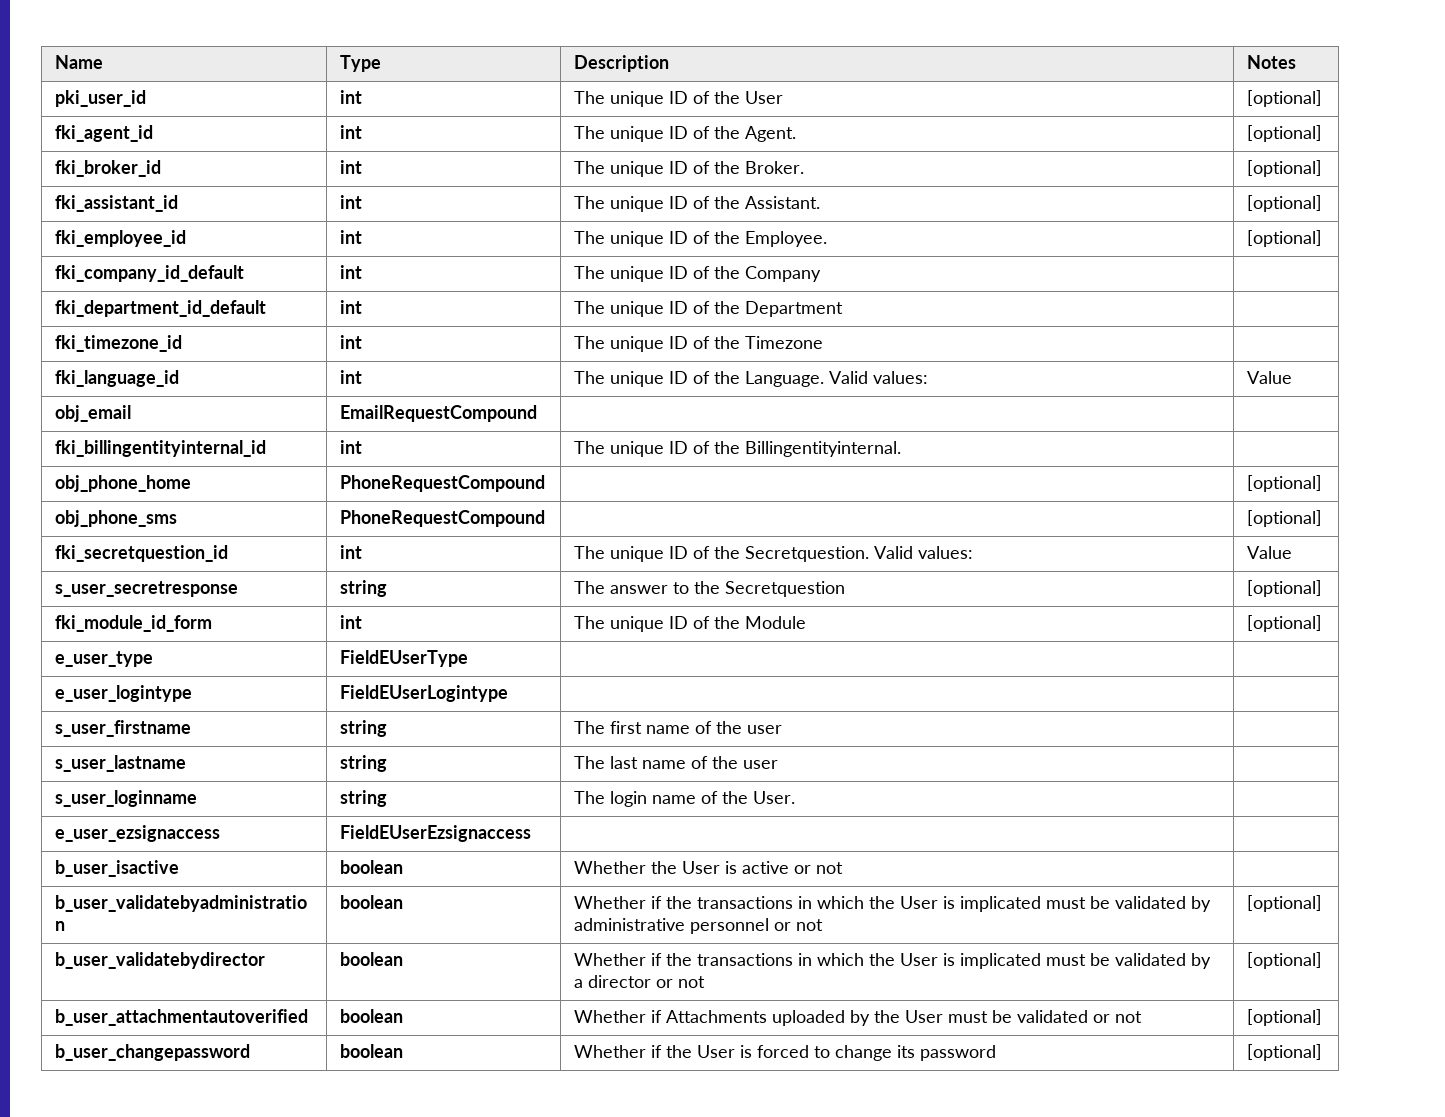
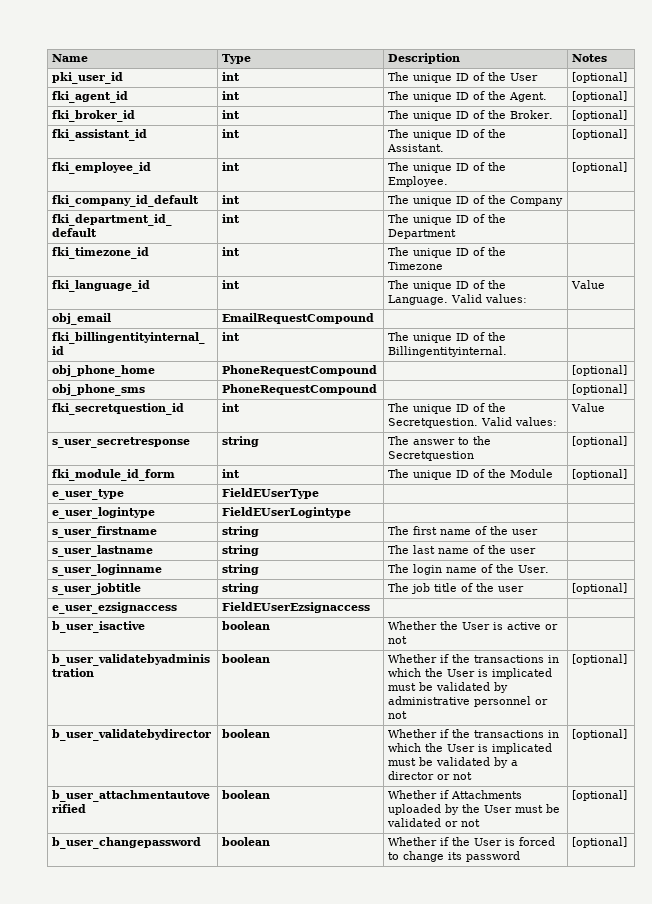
(796, 797) none -> [52,583,142,595] [222,583,260,594] [388,583,525,594] [572,583,628,594] // s_user_jobtitle | string | The job title of the user | [optional]

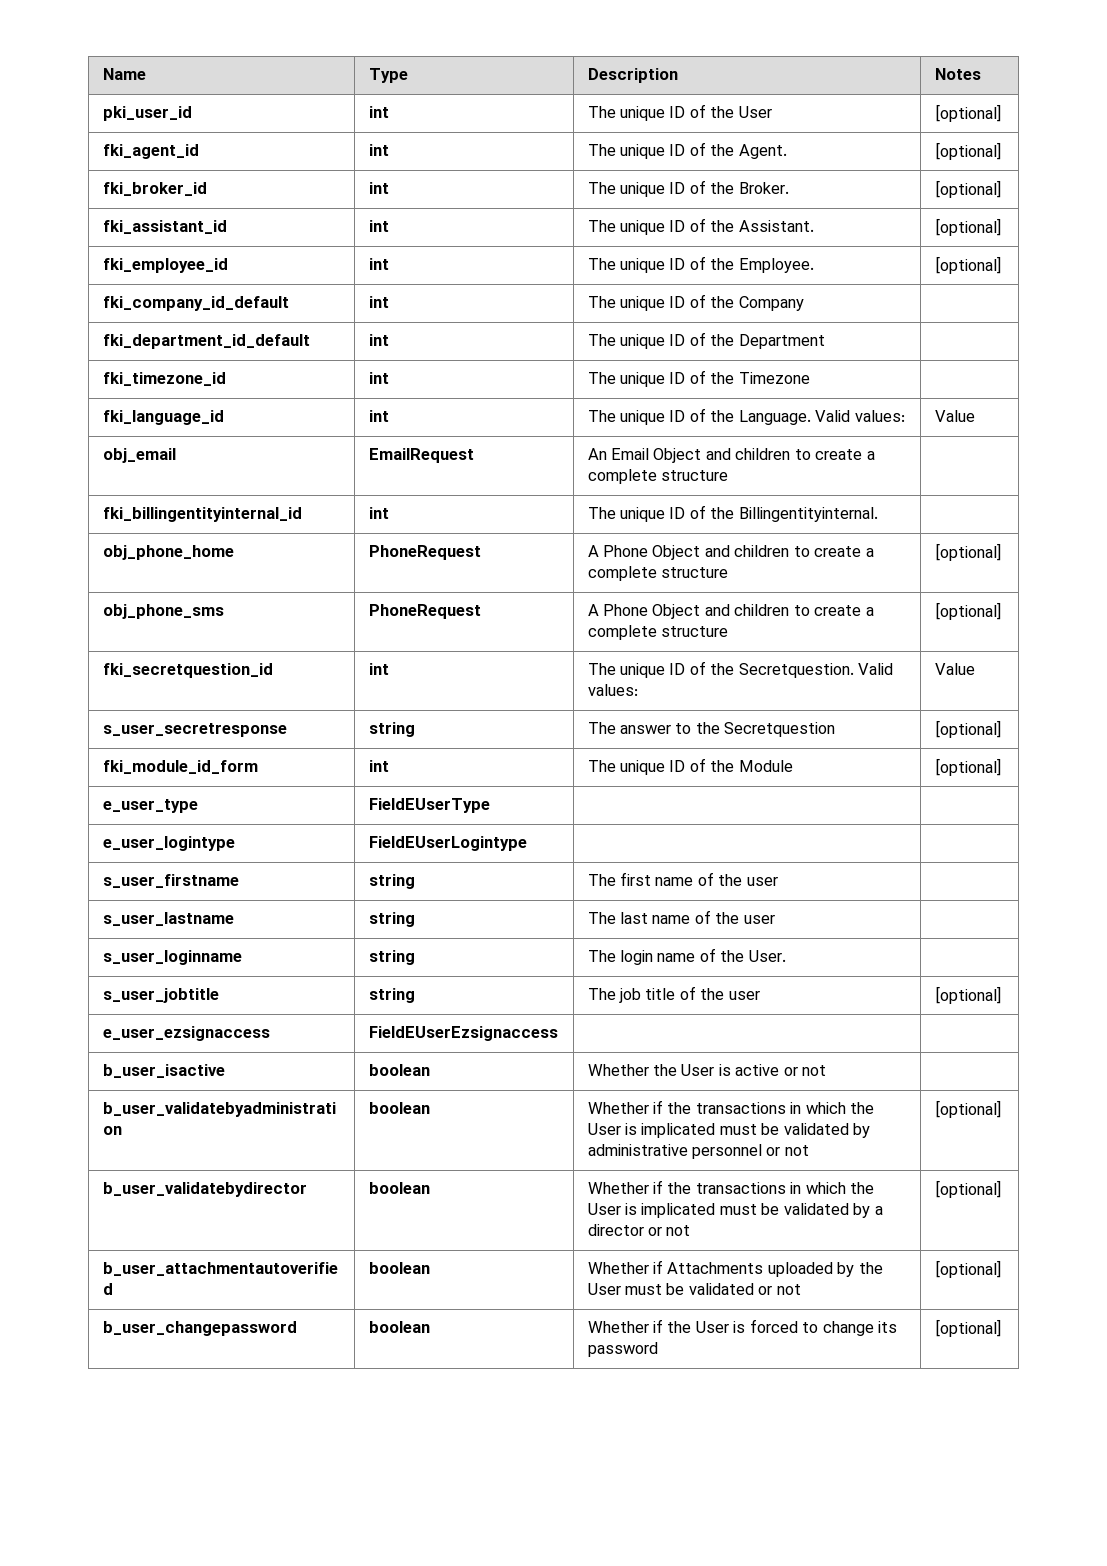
[222,313,375,324] EmailRequestCompound | -> [368,448,474,463] [587,448,875,463] [587,469,729,484] EmailRequest | An Email Object and children to create a complete structure
[222,365,378,376] [572,365,628,376] [52,384,146,396] [222,384,378,395] PhoneRequestCompound | | [optional] // obj_phone_sms | PhoneRequestCompound | -> [368,545,481,560] [587,545,874,560] [587,566,729,581] [934,543,1002,561] [102,604,224,619] [368,604,481,619] [587,604,874,619] [587,625,729,640] PhoneRequest | A Phone Object and children to create a complete structure | [optional] // obj_phone_sms | PhoneRequest | A Phone Object and children to create a complete structure

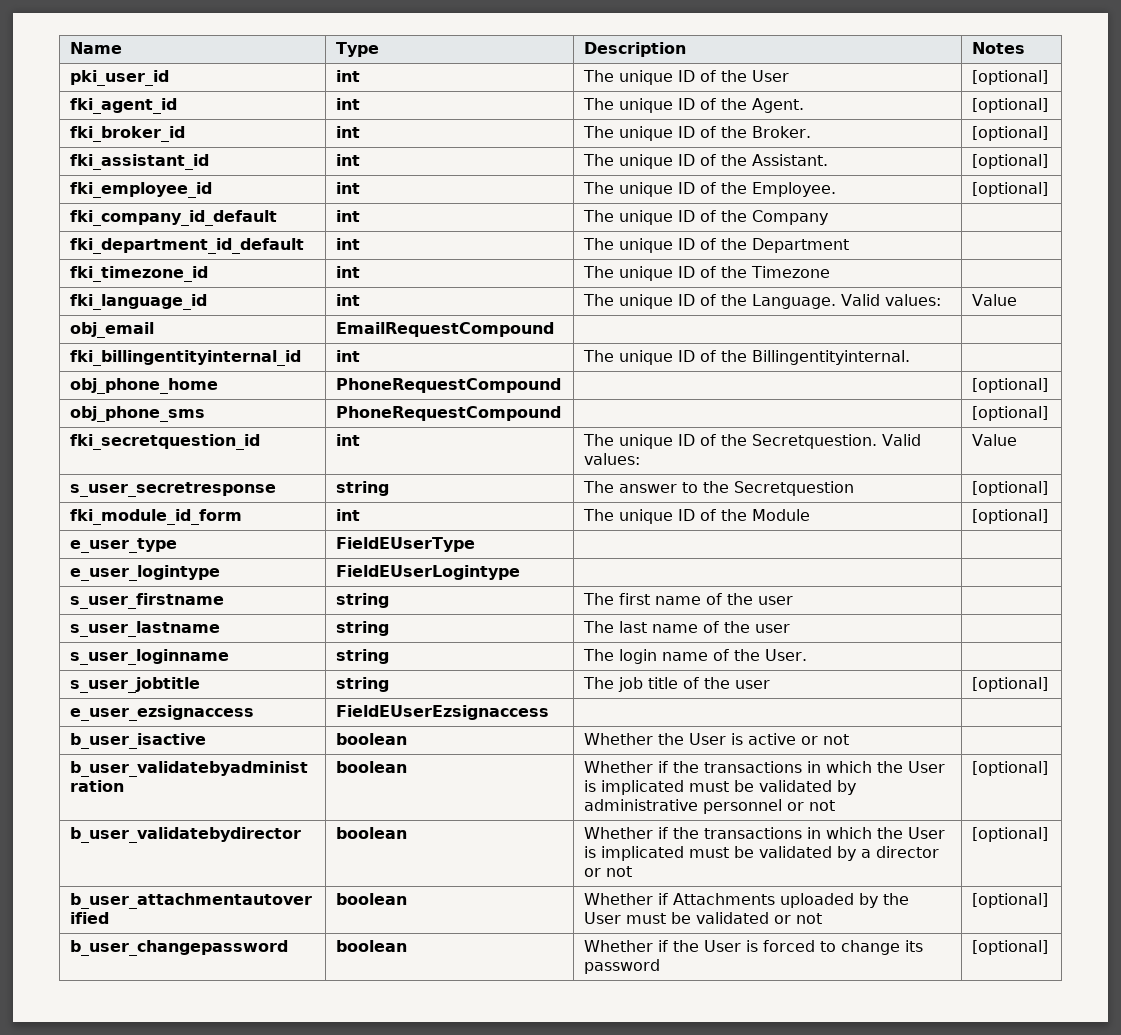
[368,448,474,463] [587,448,875,463] [587,469,729,484] EmailRequest | An Email Object and children to create a complete structure -> [336,322,555,337] EmailRequestCompound |
[368,545,481,560] [587,545,874,560] [587,566,729,581] [934,543,1002,561] [102,604,224,619] [368,604,481,619] [587,604,874,619] [587,625,729,640] PhoneRequest | A Phone Object and children to create a complete structure | [optional] // obj_phone_sms | PhoneRequest | A Phone Object and children to create a complete structure -> [336,378,562,393] [972,378,1049,393] [70,406,206,422] [336,406,562,421] PhoneRequestCompound | | [optional] // obj_phone_sms | PhoneRequestCompound |

